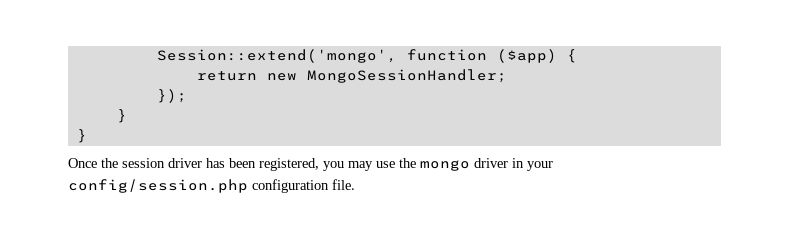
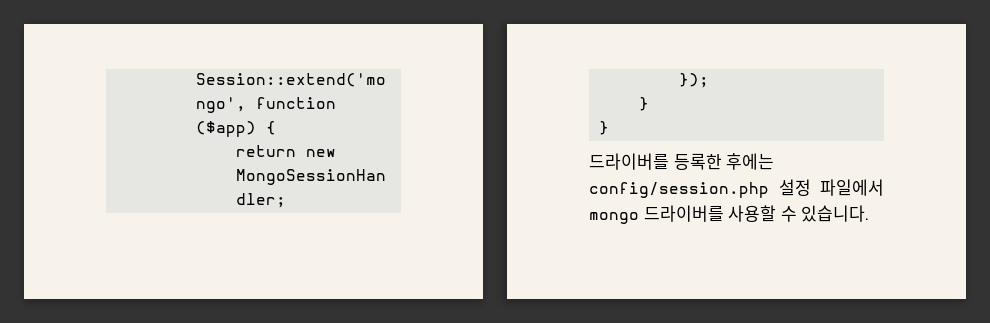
[68,158,553,171] [68,179,355,193] Once the session driver has been registered, you may use the mongo driver in your config/session.php configuration file. -> [589,153,775,170] [589,179,884,198] [589,205,869,224] 드라이버를 등록한 후에는 config/session.php 설정 파일에서 mongo 드라이버를 사용할 수 있습니다.

